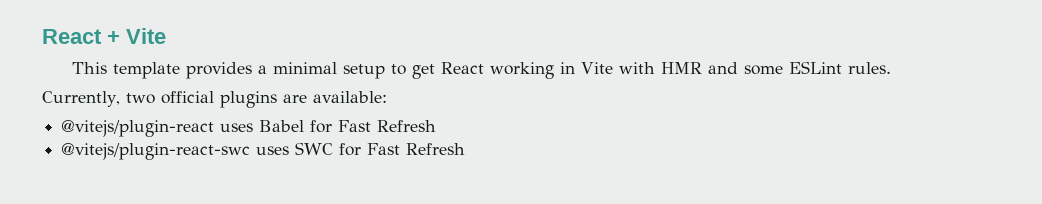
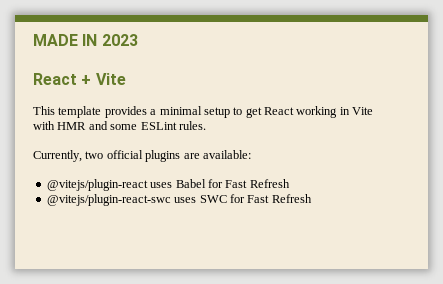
(42, 36) none -> [33,34,138,46] MADE IN 2023 //

